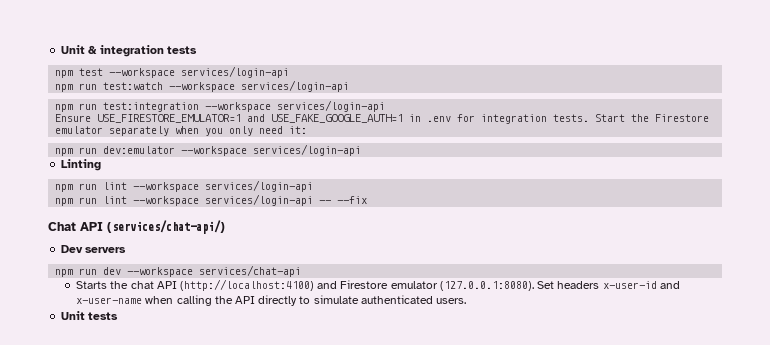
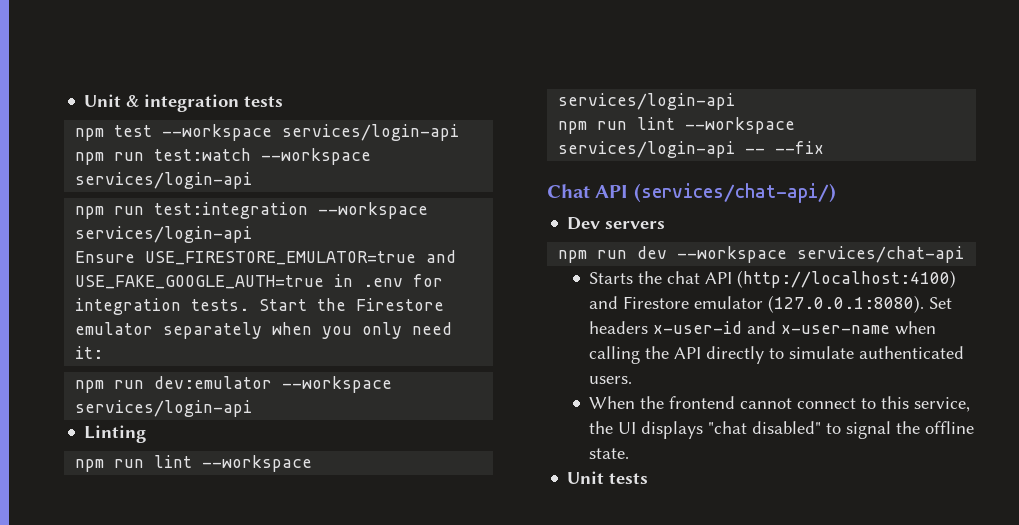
[97,114,404,123] USE_FIRESTORE_EMULATOR=1 and USE_FAKE_GOOGLE_AUTH=1 -> [145,250,457,265] [75,275,325,289] USE_FIRESTORE_EMULATOR=true and USE_FAKE_GOOGLE_AUTH=true
(467, 301) none -> [589,396,971,412] [589,421,975,439] [589,448,630,459] // When the frontend cannot connect to this service, the UI displays "chat disabled" to signal the offline state.

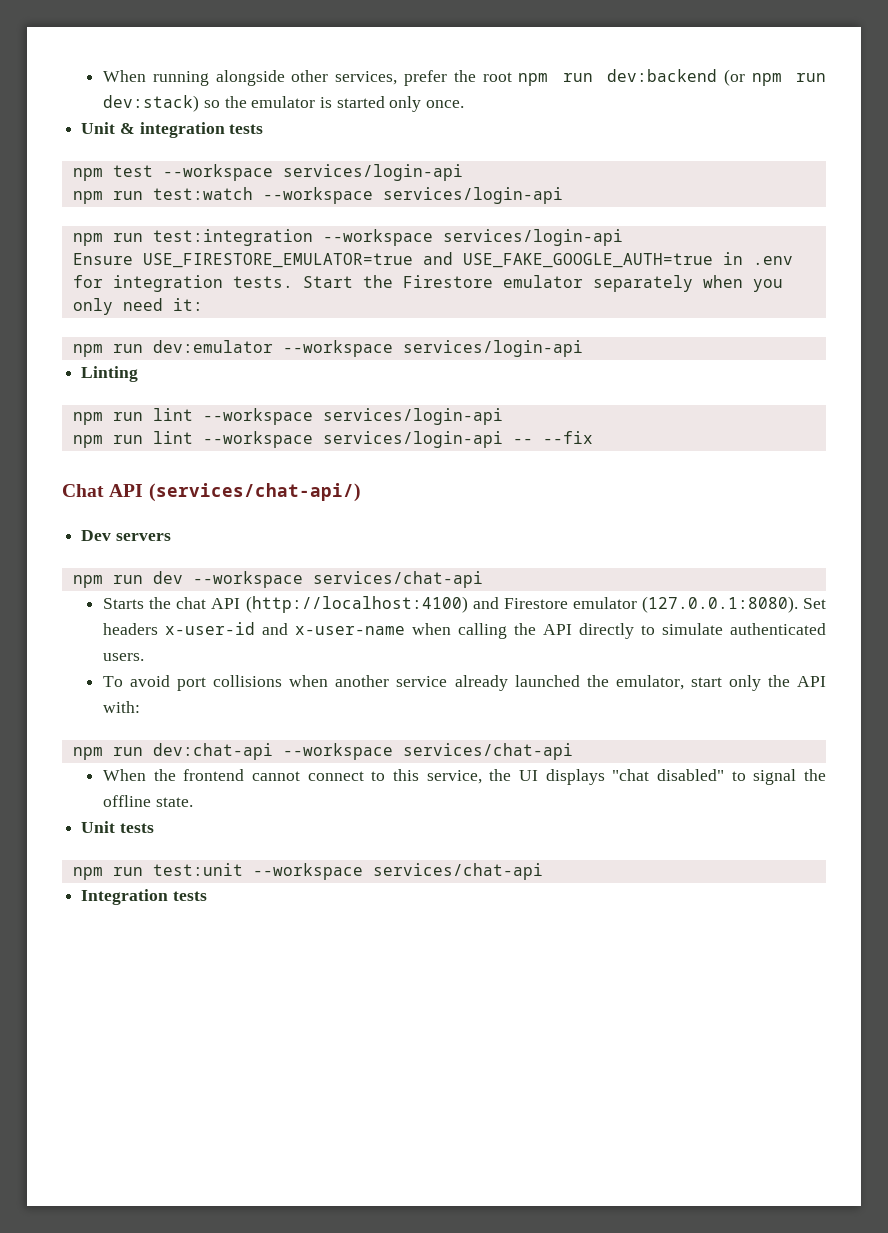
(84, 100) none -> [103,69,826,86] [103,95,465,112] When running alongside other services, prefer the root npm run dev:backend (or npm run dev:stack) so the emulator is started only once. //
(633, 380) none -> [103,675,826,691] [103,701,141,713] [72,743,573,760] // To avoid port collisions when another service already launched the emulator, start only the API with: // npm run dev:chat-api --workspace services/chat-api
(649, 478) none -> [72,863,543,880] [81,889,207,905] // npm run test:unit --workspace services/chat-api // Integration tests

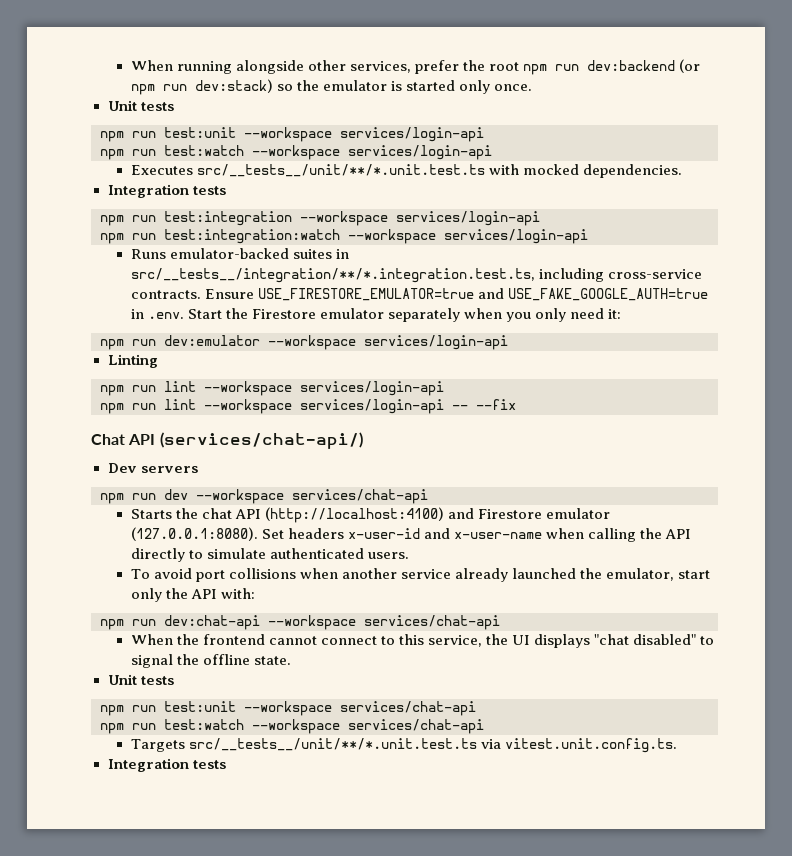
[119,122,264,138] [72,165,153,181] & integration tests // npm test -> [140,102,174,111] [100,127,236,142] tests // npm run test:unit
(563, 195) none -> [130,164,682,178] [107,184,226,198] // Executes src/__tests__/unit/**/*.unit.test.ts with mocked dependencies. // Integration tests
(623, 237) none -> [100,229,588,244] [130,248,349,259] [130,268,702,283] [130,290,201,299] npm run test:integration:watch --workspace services/login-api // Runs emulator-backed suites in src/__tests__/integration/**/*.integration.test.ts, including cross-service contracts.
[752,256,793,265] [72,275,293,292] .env for integration tests. -> [147,312,184,319] .env.
(543, 871) none -> [100,719,484,734] [130,738,677,753] // npm run test:watch --workspace services/chat-api // Targets src/__tests__/unit/**/*.unit.test.ts via vitest.unit.config.ts.

